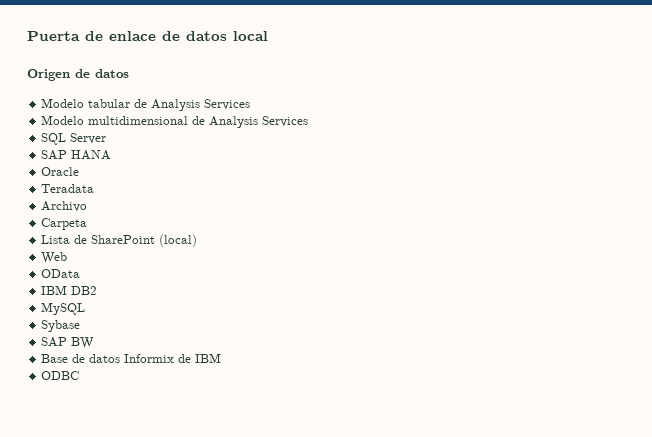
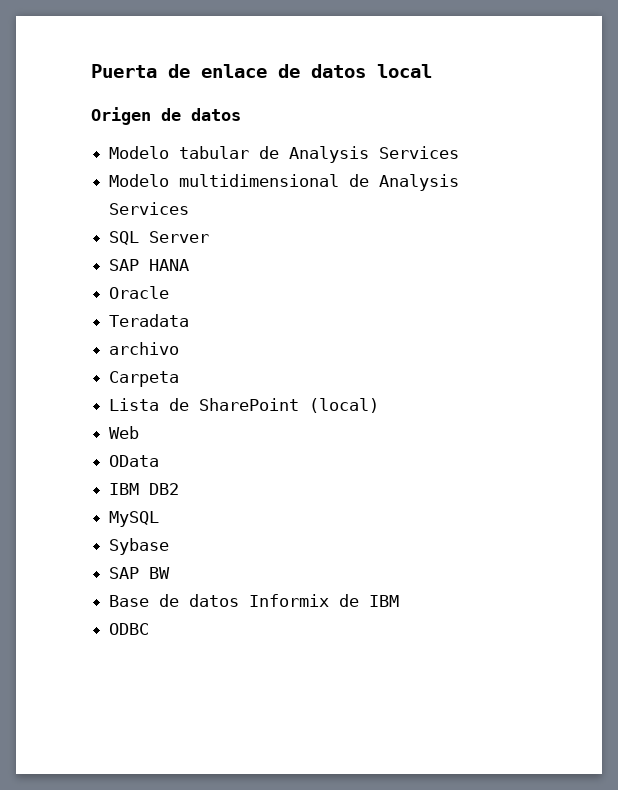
[41,201,88,212] Archivo -> [109,342,180,355] archivo

